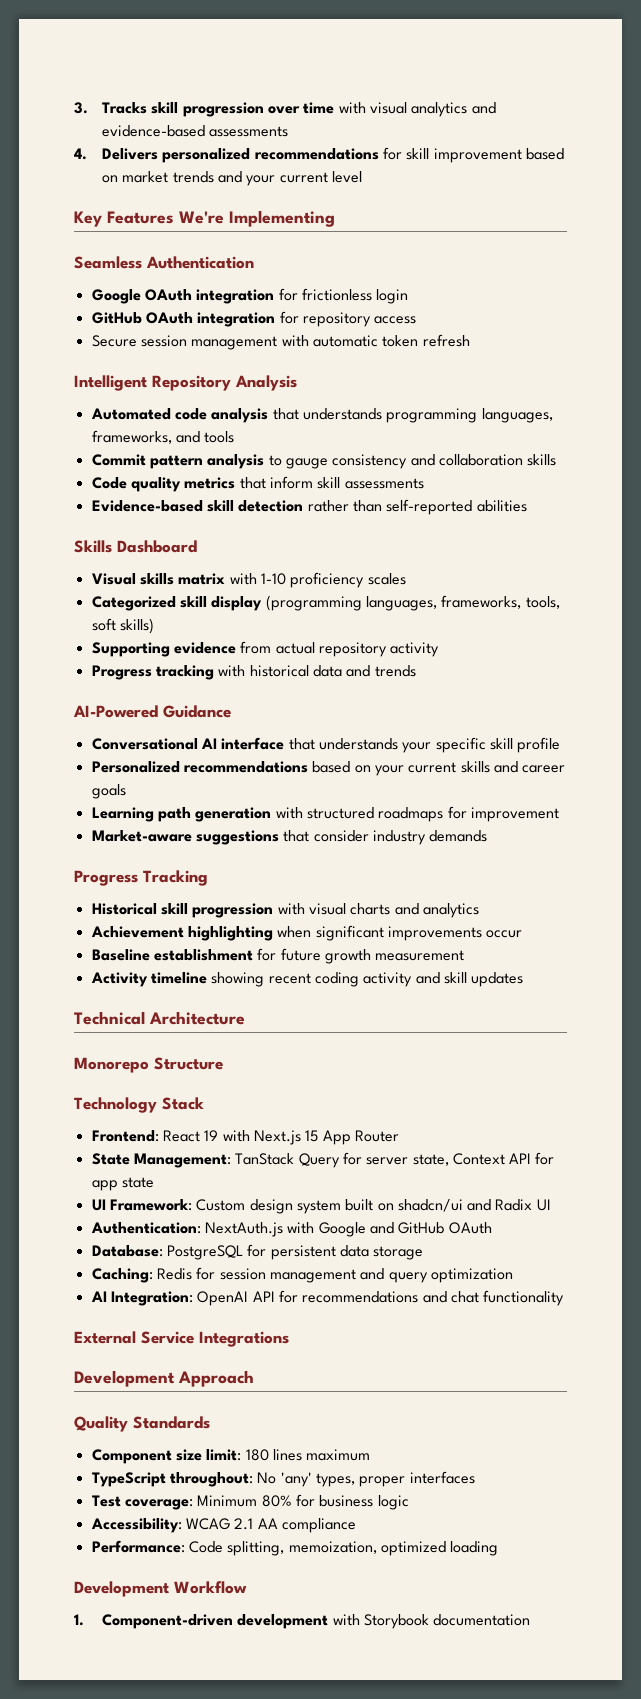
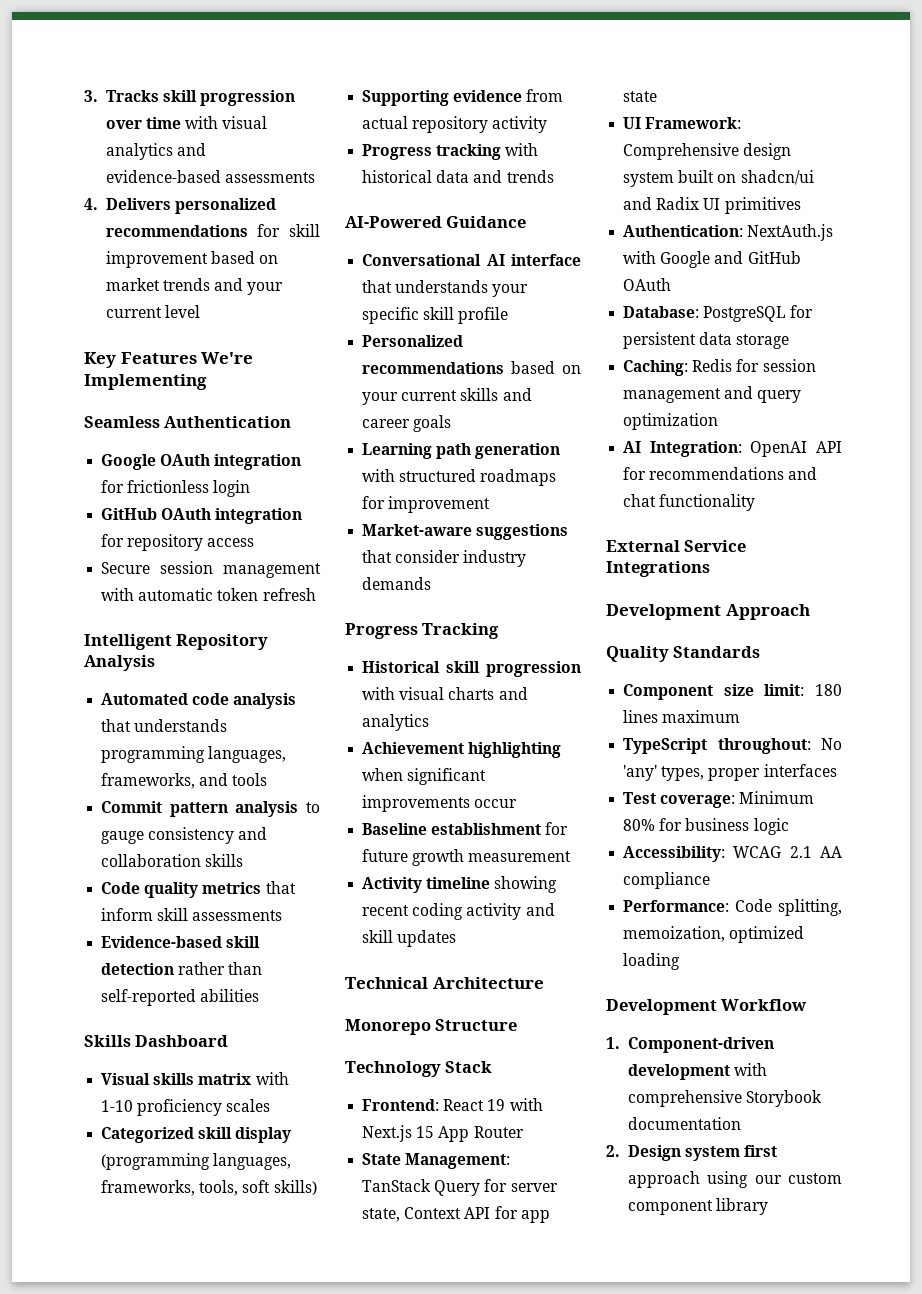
[196,1199,246,1211] Custom -> [623,143,740,160] Comprehensive
(551, 1205) none -> [724,197,801,214] primitives
(360, 1620) none -> [627,1090,742,1107] comprehensive
(531, 1620) none -> [606,1145,778,1161] [627,1171,842,1188] [627,1198,768,1215] // 2. Design system first approach using our custom component library

